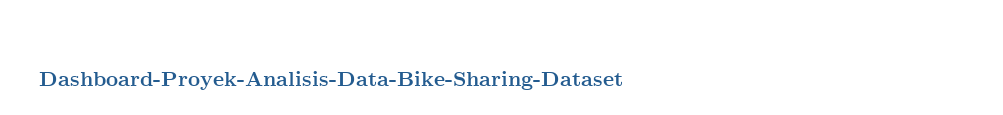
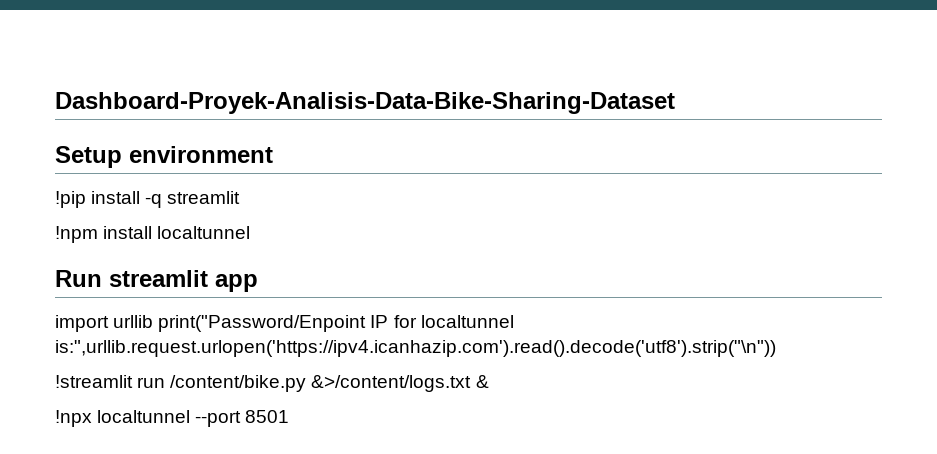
(623, 80) none -> [55,146,273,168] [55,191,241,208] [55,226,251,243] [55,270,258,292] [55,315,514,332] [55,340,776,357] [55,375,489,392] [55,410,290,427] // Setup environment // !pip install -q streamlit // !npm install localtunnel // Run streamlit app // import urllib print("Password/Enpoint IP for localtunnel is:",urllib.request.urlopen('https://ipv4.icanhazip.com').read().decode('utf8').strip("\n")) // !streamlit run /content/bike.py &>/content/logs.txt & // !npx localtunnel --port 8501

